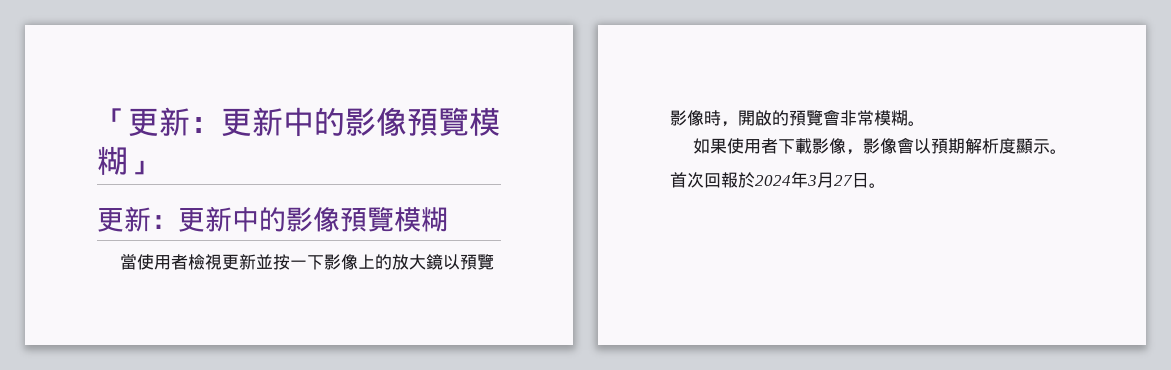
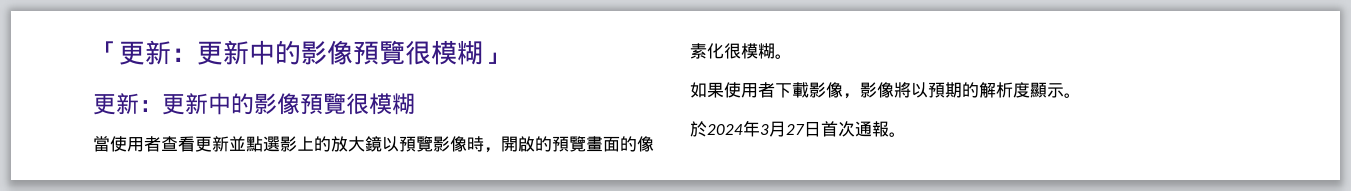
(469, 121) none -> [405,40,431,65] 很
(394, 219) none -> [346,93,369,115] 很
[187,254,358,270] 檢視更新並按一下影像 -> [161,136,297,152] 查看更新並點選影
[823,109,874,126] 會非常 -> [586,136,654,152] [690,43,741,59] 畫面的像素化很
[896,137,965,154] 會以預期 -> [894,82,979,98] 將以預期的
[670,172,738,188] 首次回報 -> (1081, 95) none
(869, 180) none -> [821,121,889,137] 首次通報

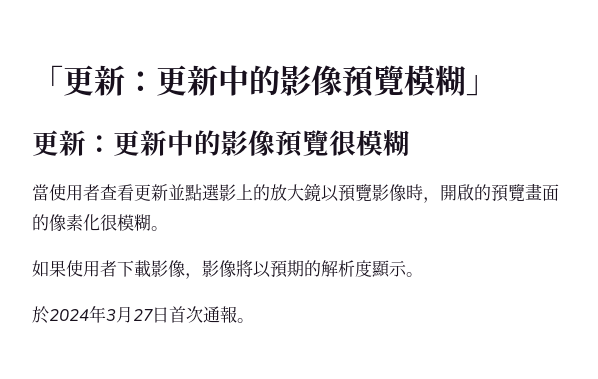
[405,40,431,65] 很 -> (404, 80) none

